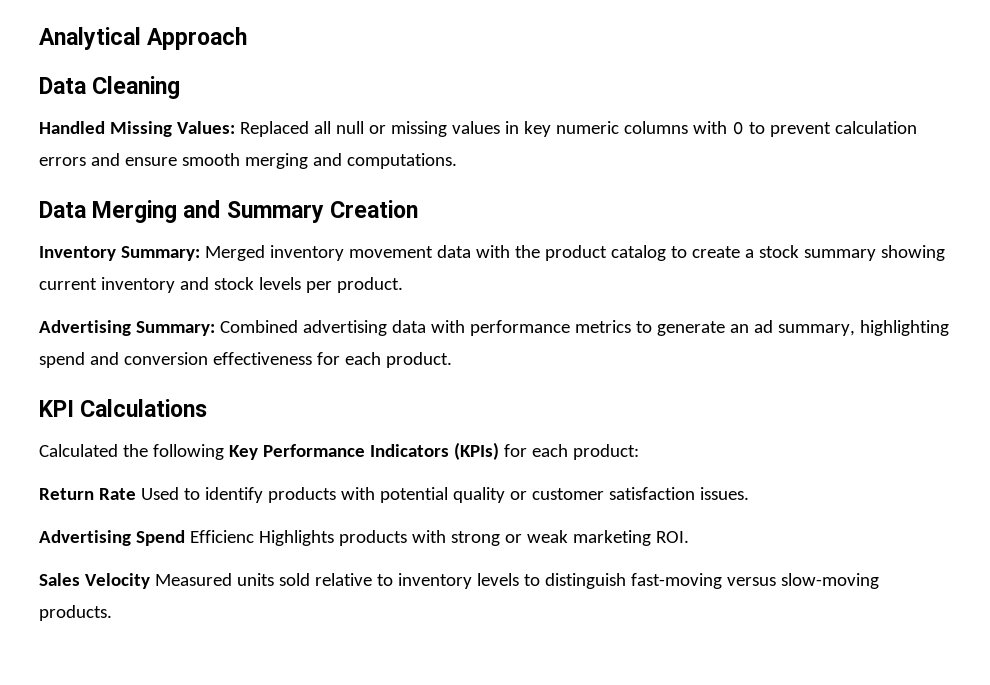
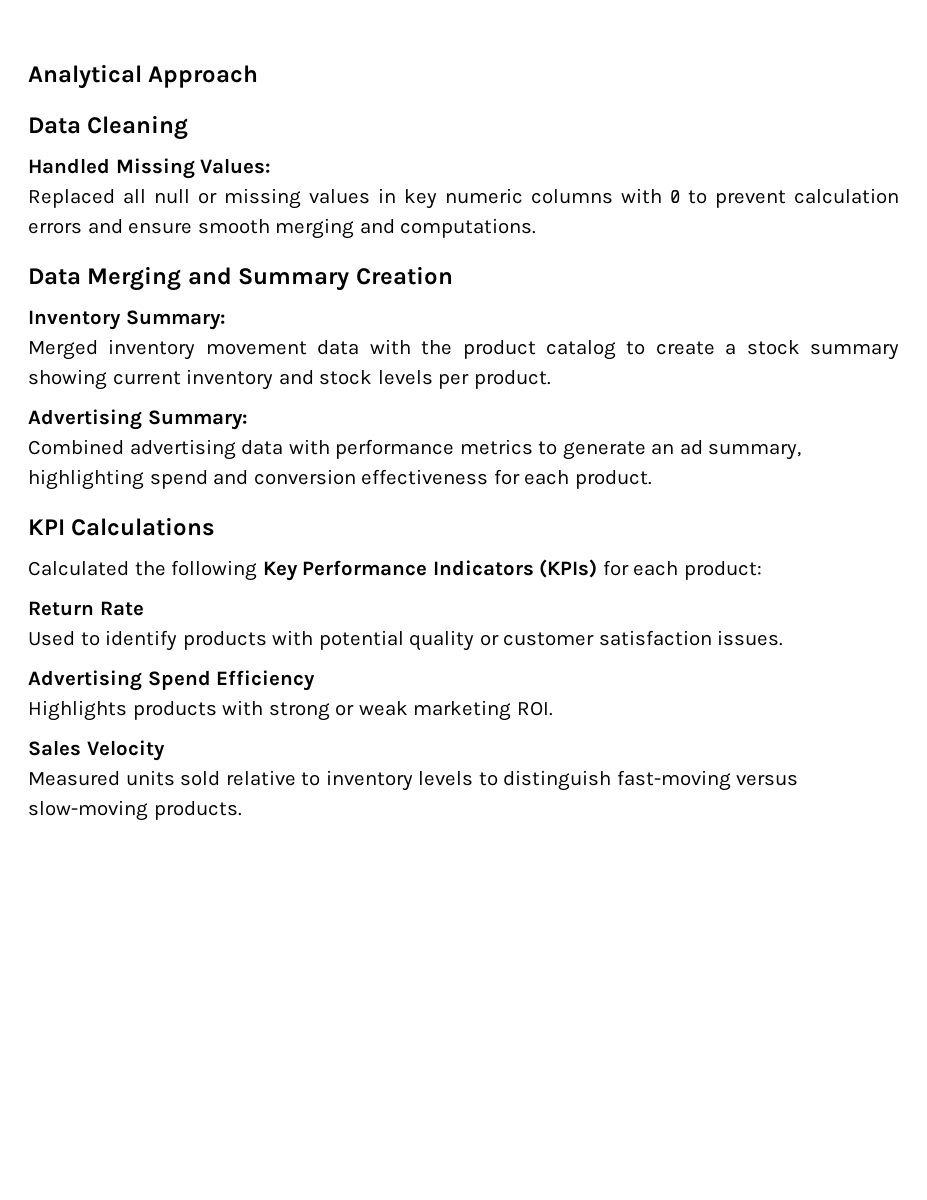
(235, 127) none -> (272, 166) //
(200, 253) none -> (226, 320) //
(215, 328) none -> (248, 420) //
(136, 494) none -> (144, 608) //
[189,530,254,543] Efficienc -> [216,670,316,691] Efficiency //
(150, 581) none -> (165, 750) //

